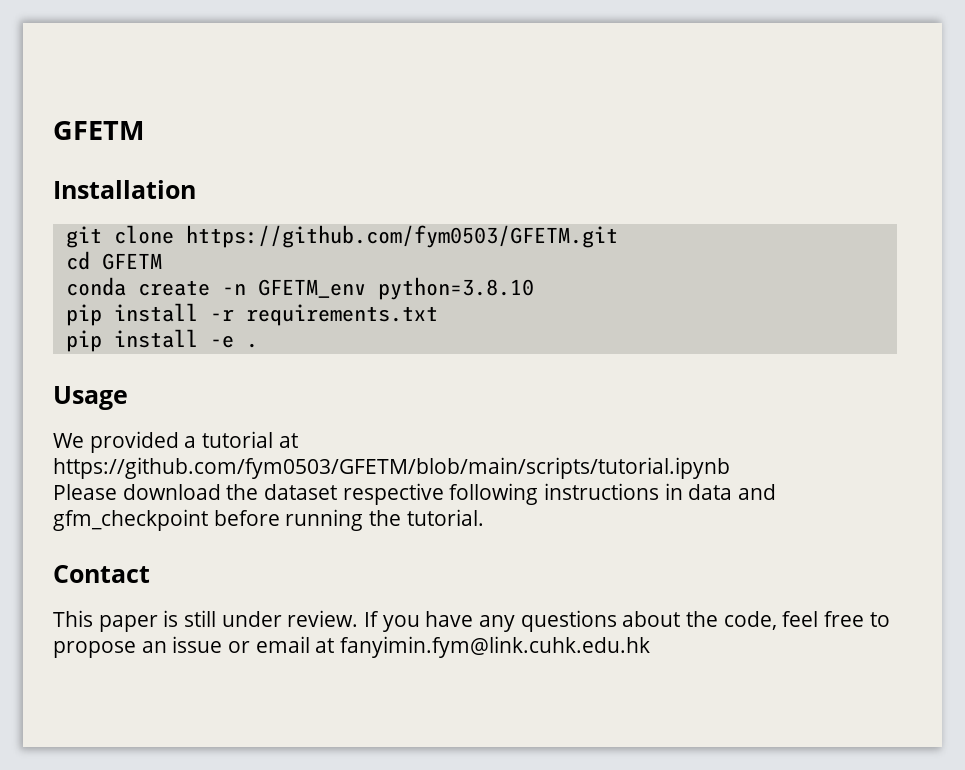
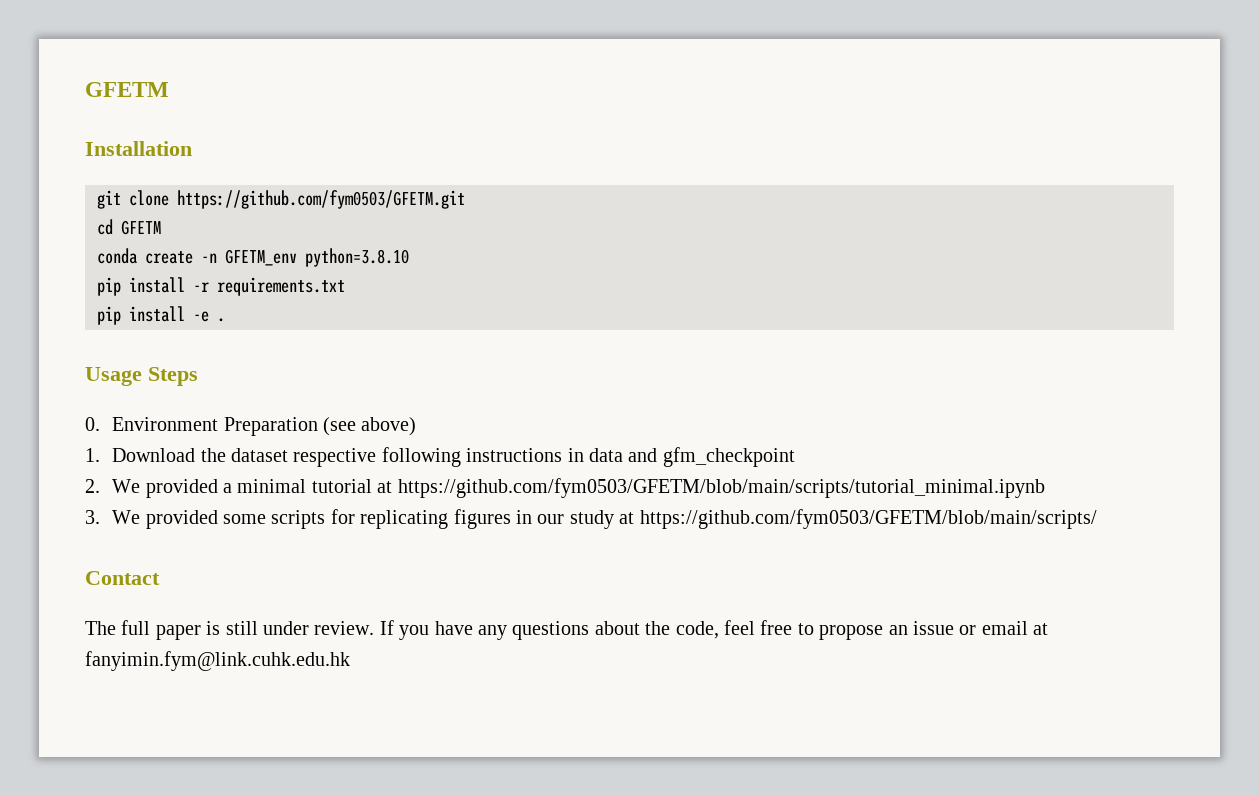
[53,431,298,453] [53,457,730,479] [53,484,221,500] // We provided a tutorial at https://github.com/fym0503/GFETM/blob/main/scripts/tutorial.ipynb // Please download -> [148,367,198,386] [85,417,417,436] [85,448,196,462] Steps // 0. Environment Preparation (see above) // 1. Download
[213,509,484,531] before running the tutorial. -> [85,478,1045,498] [85,509,1097,529] // 2. We provided a minimal tutorial at https://github.com/fym0503/GFETM/blob/main/scripts/tutorial_minimal.ipynb // 3. We provided some scripts for replicating figures in our study at https://github.com/fym0503/GFETM/blob/main/scripts/
[53,610,93,627] This -> [85,620,151,635] The full

